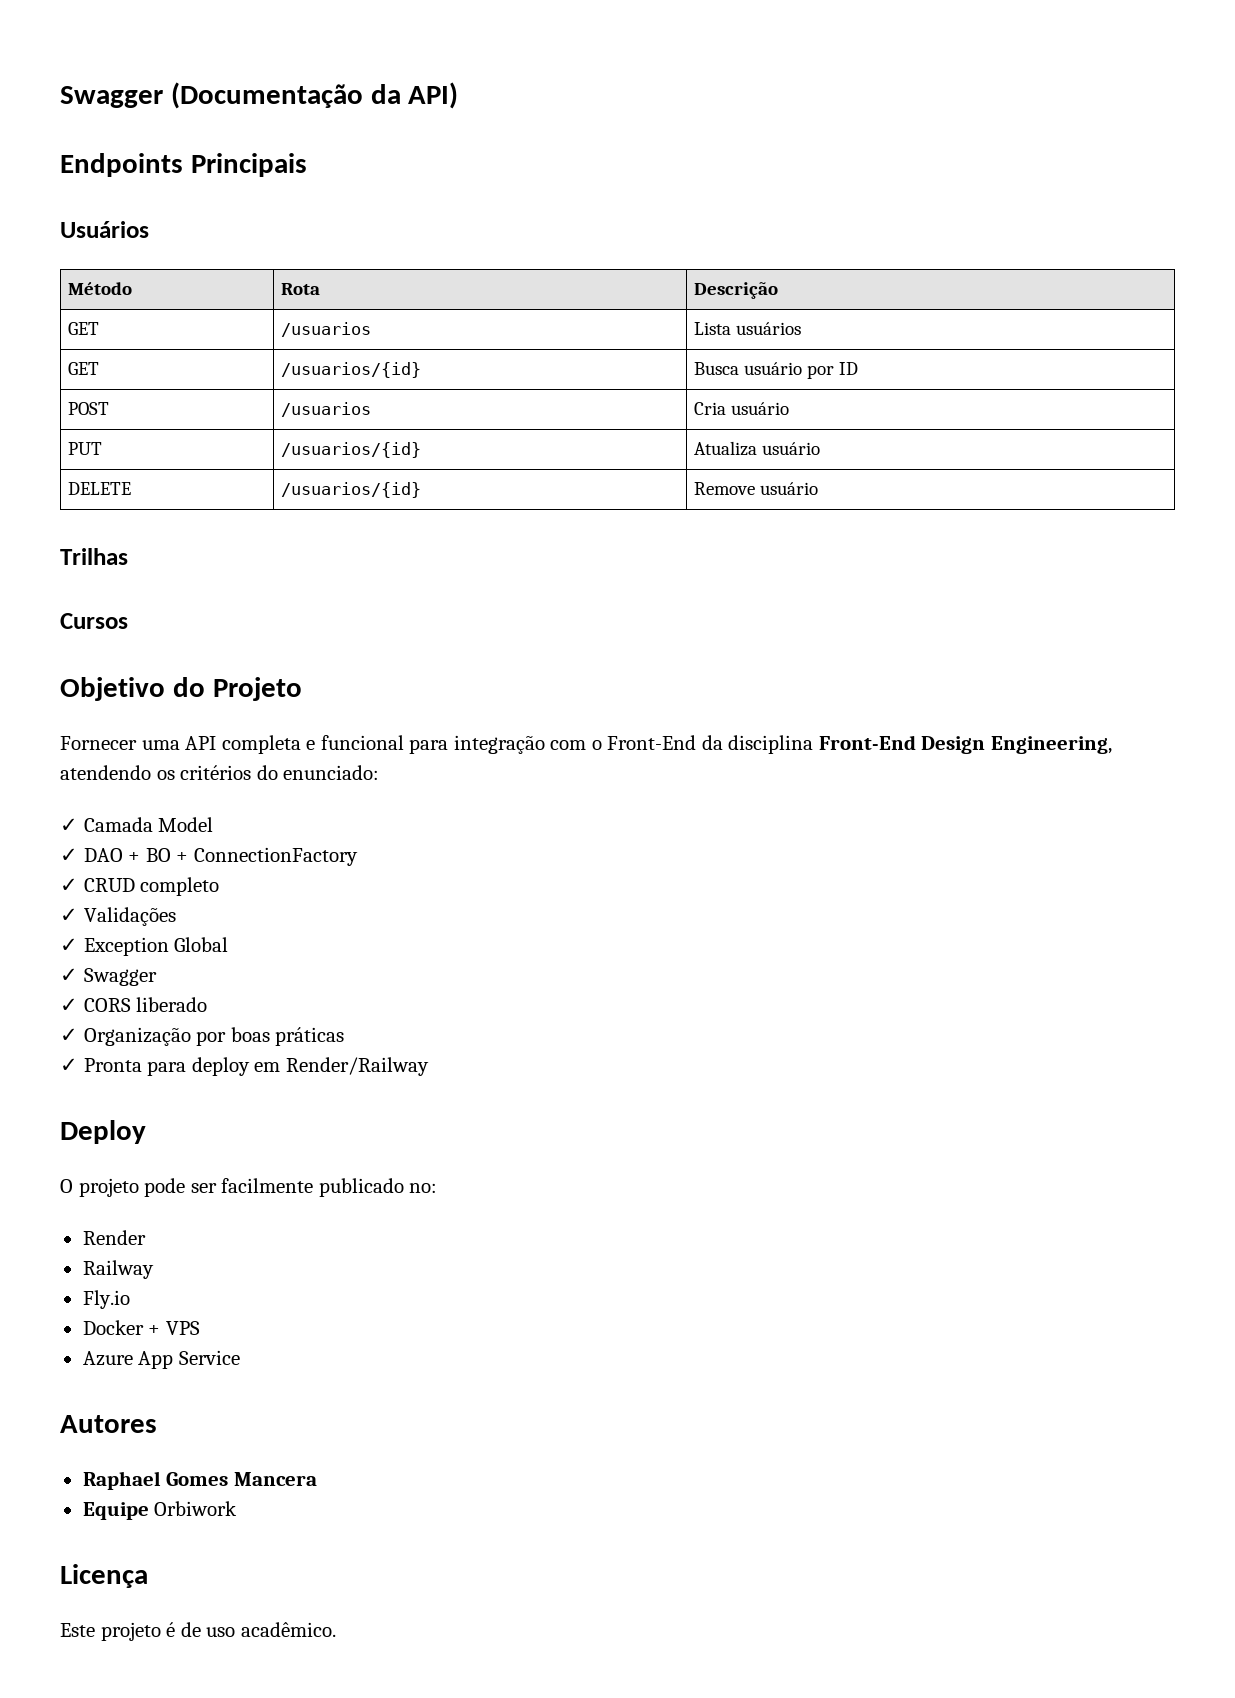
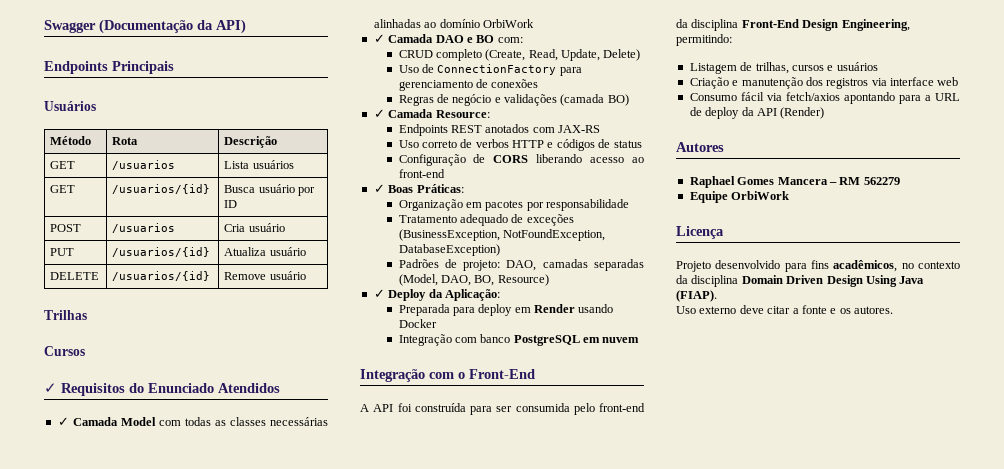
[60,677,302,701] [60,735,697,754] Objetivo do Projeto // Fornecer uma API completa e funcional para integração com o Front-End -> [44,383,280,396] [57,417,328,426] [373,19,534,28] [373,34,523,43] [398,49,641,61] [398,64,582,76] [398,79,539,91] [398,94,629,106] [373,109,490,118] [398,124,601,136] [398,139,642,151] [398,154,644,166] [398,169,445,178] [373,184,464,193] [398,199,630,211] [398,214,574,226] [398,229,605,241] [398,244,500,256] [398,259,644,271] [398,274,549,286] [373,289,500,301] [398,304,614,316] [398,319,437,328] [398,334,640,346] [360,369,535,382] [360,403,645,415] ✓ Requisitos do Enunciado Atendidos // ✓ Camada Model com todas as classes necessárias alinhadas ao domínio OrbiWork // ✓ Camada DAO e BO com: // CRUD completo (Create, Read, Update, Delete) // Uso de ConnectionFactory para gerenciamento de conexões // Regras de negócio e validações (camada BO) // ✓ Camada Resource: // Endpoints REST anotados com JAX-RS // Uso correto de verbos HTTP e códigos de status // Configuração de CORS liberando acesso ao front-end // ✓ Boas Práticas: // Organização em pacotes por responsabilidade // Tratamento adequado de exceções (BusinessException, NotFoundException, DatabaseException) // Padrões de projeto: DAO, camadas separadas (Model, DAO, BO, Resource) // ✓ Deploy da Aplicação: // Preparada para deploy em Render usando Docker // Integração com banco PostgreSQL em nuvem // Integração com o Front-End // A API foi construída para ser consumida pelo front-end
[60,765,380,780] [60,817,214,832] [60,847,358,866] [60,877,220,896] [60,907,176,926] [60,937,229,956] [60,968,157,986] [60,997,208,1012] [60,1027,345,1046] [60,1057,429,1076] [60,1120,146,1144] [60,1178,438,1197] [82,1230,146,1245] [82,1260,154,1279] [82,1290,130,1309] [82,1320,200,1335] [82,1350,240,1369] atendendo os critérios do enunciado: // ✓ Camada Model // ✓ DAO + BO + ConnectionFactory // ✓ CRUD completo // ✓ Validações // ✓ Exception Global // ✓ Swagger // ✓ CORS liberado // ✓ Organização por boas práticas // ✓ Pronta para deploy em Render/Railway // Deploy // O projeto pode ser facilmente publicado no: // Render // Railway // Fly.io // Docker + VPS // Azure App Service -> [676,34,732,46] [689,62,878,74] [689,77,959,89] [689,92,960,104] [689,107,825,119] permitindo: // Listagem de trilhas, cursos e usuários // Criação e manutenção dos registros via interface web // Consumo fácil via fetch/axios apontando para a URL de deploy da API (Render)
(317, 1479) none -> [828,177,900,185] – RM 562279
[154,1501,238,1516] Orbiwork -> [731,191,790,200] OrbiWork
[60,1622,336,1641] Este projeto é de uso acadêmico. -> [676,260,960,272] [676,275,925,287] [676,290,717,302] [676,305,893,314] Projeto desenvolvido para fins acadêmicos, no contexto da disciplina Domain Driven Design Using Java (FIAP). // Uso externo deve citar a fonte e os autores.

